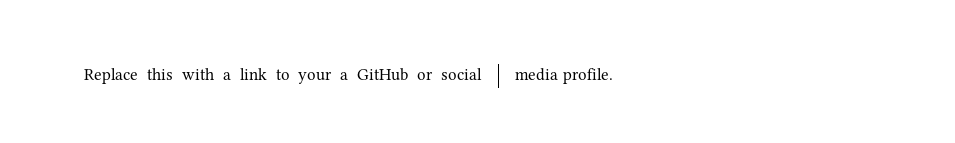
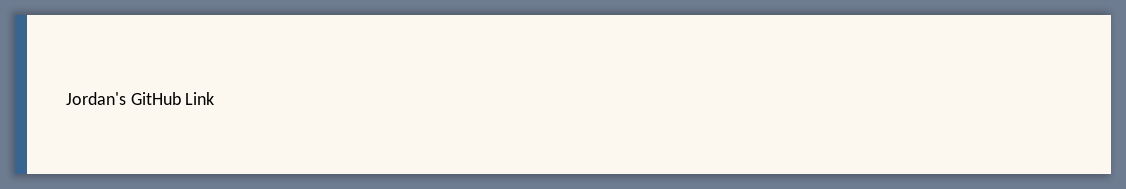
[84,68,613,84] Replace this with a link to your a GitHub or social media profile. -> [66,92,215,105] Jordan's GitHub Link

